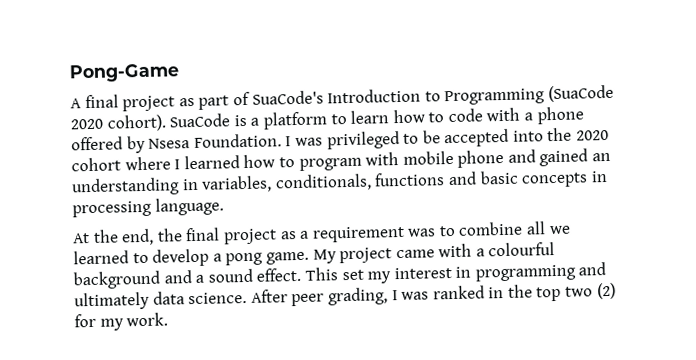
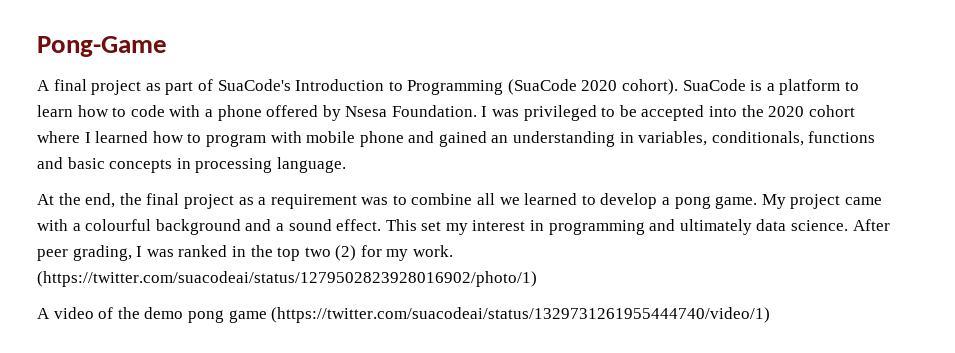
(169, 319) none -> [37,271,537,287] [37,307,771,323] (https://twitter.com/suacodeai/status/1279502823928016902/photo/1) // A video of the demo pong game (https://twitter.com/suacodeai/status/1329731261955444740/video/1)

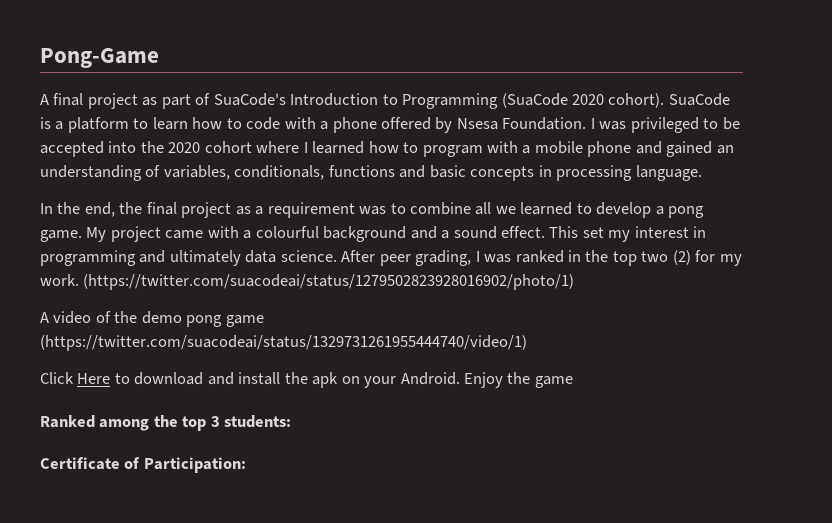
(302, 137) none -> [522,145,531,154] a
[619,132,634,143] in -> [145,165,161,177] of
[37,194,54,205] At -> [40,203,53,214] In
(771, 315) none -> [40,372,573,388] [40,415,292,431] [40,457,246,473] // Click Here to download and install the apk on your Android. Enjoy the game // Ranked among the top 3 students: // Certificate of Participation:

